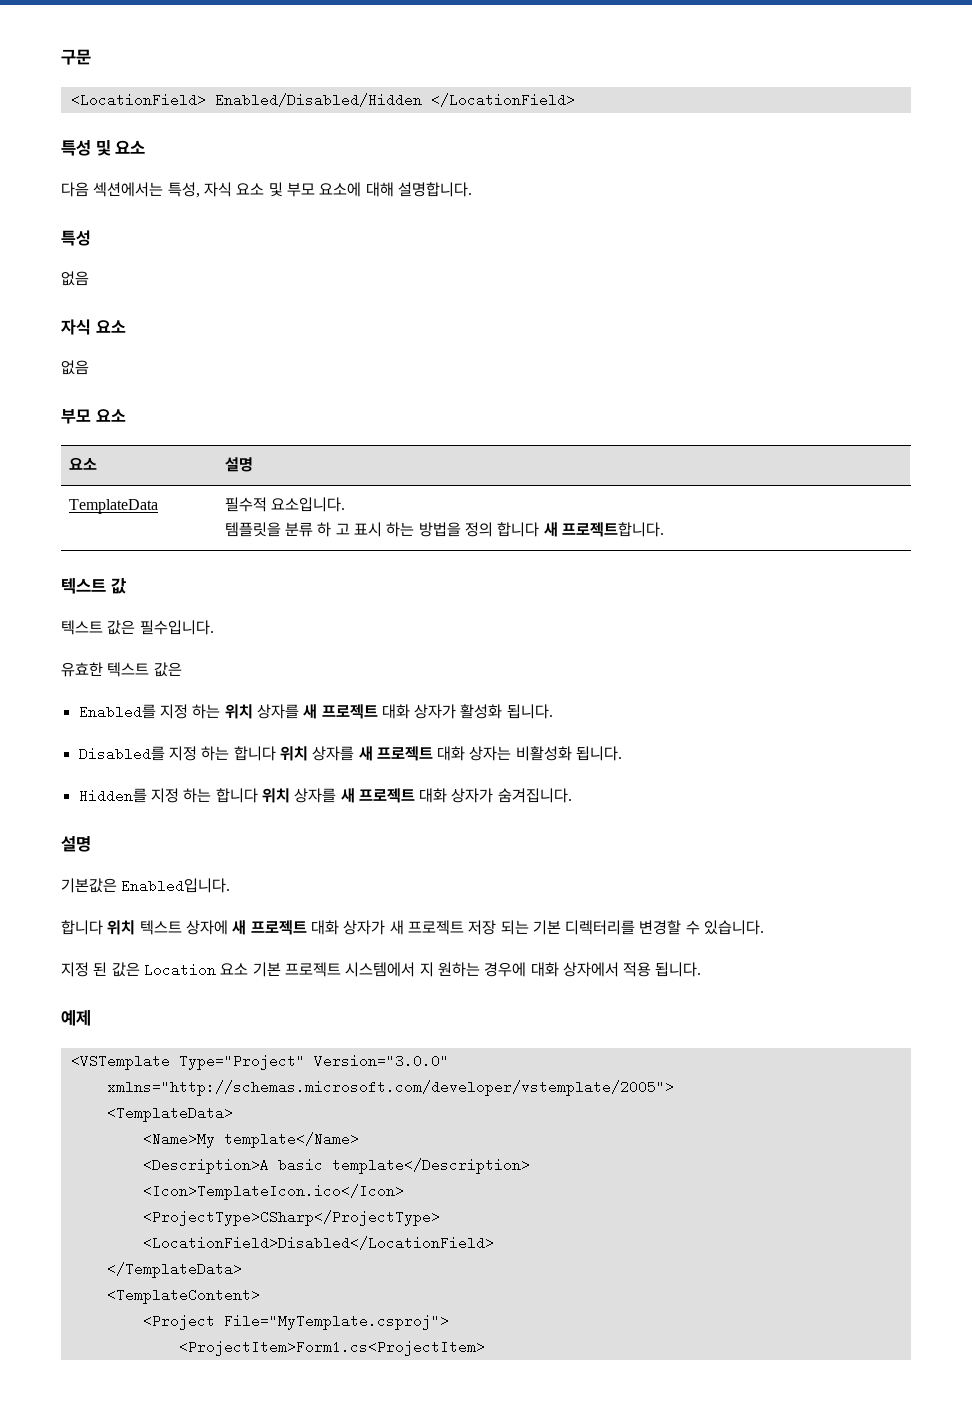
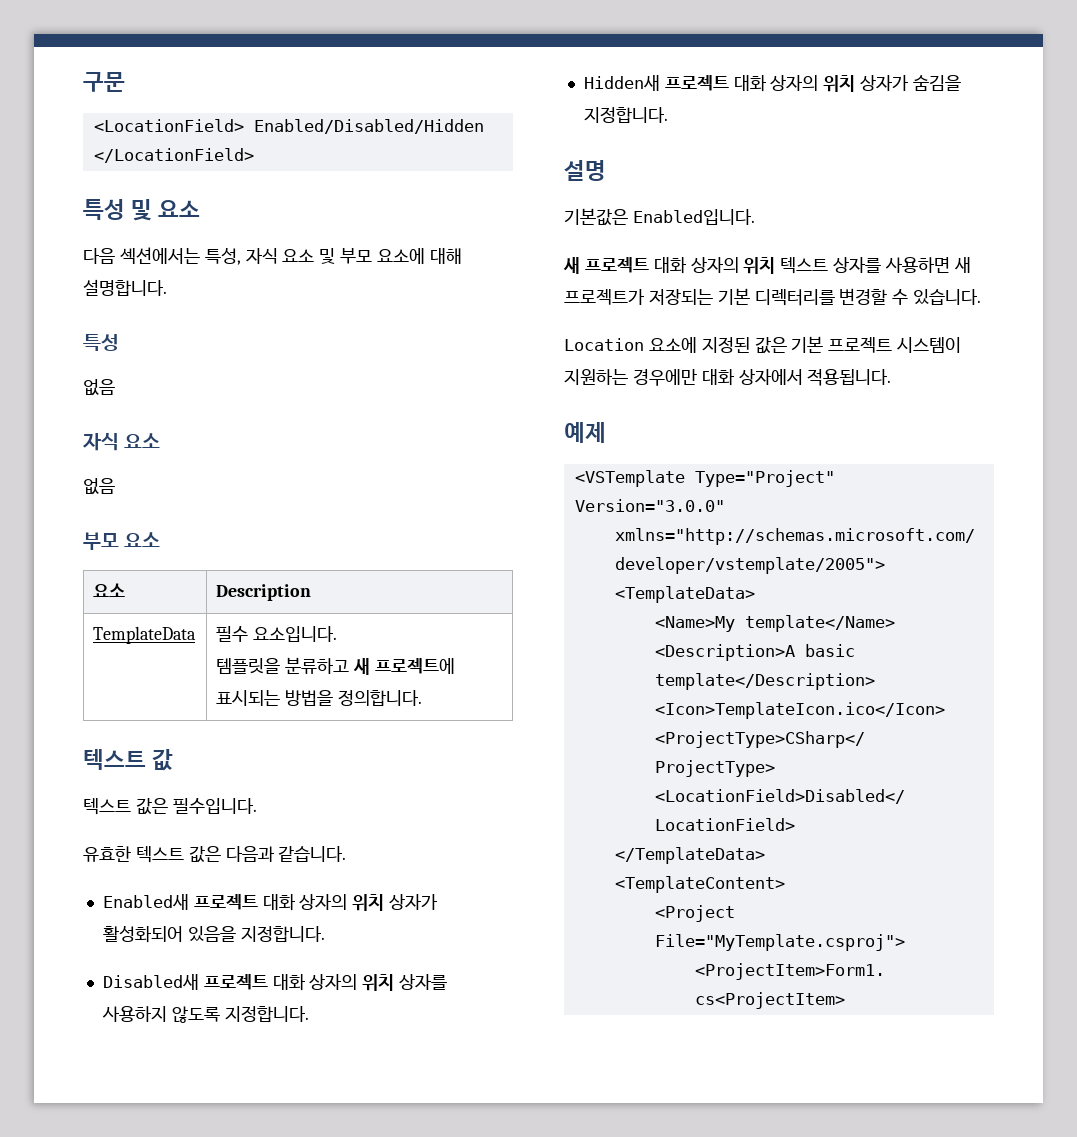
[224,457,253,472] 설명 -> [216,584,312,601] Description
[224,497,267,512] 필수적 -> [216,626,249,642] 필수
[285,522,664,537] 분류 하 고 표시 하는 방법을 정의 합니다 새 프로젝트합니다. -> [285,657,455,675] [216,690,422,706] 분류하고 새 프로젝트에 표시되는 방법을 정의합니다.
[78,704,553,719] [78,746,623,761] [78,788,572,803] [61,836,91,852] [61,878,231,893] [61,920,529,935] // Enabled를 지정 하는 위치 상자를 새 프로젝트 대화 상자가 활성화 됩니다. // Disabled를 지정 하는 합니다 위치 상자를 새 프로젝트 대화 상자는 비활성화 됩니다. // Hidden를 지정 하는 합니다 위치 상자를 새 프로젝트 대화 상자가 숨겨집니다. // 설명 // 기본값은 Enabled입니다. // 합니다 위치 텍스트 상자에 새 프로젝트 대화 상자가 새 프로젝트 저장 되는 -> [225,846,347,862] [102,893,439,911] [102,925,325,943] [102,973,448,991] [101,1006,309,1023] [583,74,961,92] [583,107,668,123] [564,160,606,181] [564,208,755,226] [563,256,971,274] [564,289,713,305] 다음과 같습니다. // Enabled새 프로젝트 대화 상자의 위치 상자가 활성화되어 있음을 지정합니다. // Disabled새 프로젝트 대화 상자의 위치 상자를 사용하지 않도록 지정합니다. // Hidden새 프로젝트 대화 상자의 위치 상자가 숨김을 지정합니다. // 설명 // 기본값은 Enabled입니다. // 새 프로젝트 대화 상자의 위치 텍스트 상자를 사용하면 새 프로젝트가 저장되는
[61,962,702,977] 지정 된 값은 Location 요소 기본 프로젝트 시스템에서 지 원하는 경우에 대화 상자에서 적용 됩니다. -> [564,336,962,354] [564,368,892,386] Location 요소에 지정된 값은 기본 프로젝트 시스템이 지원하는 경우에만 대화 상자에서 적용됩니다.

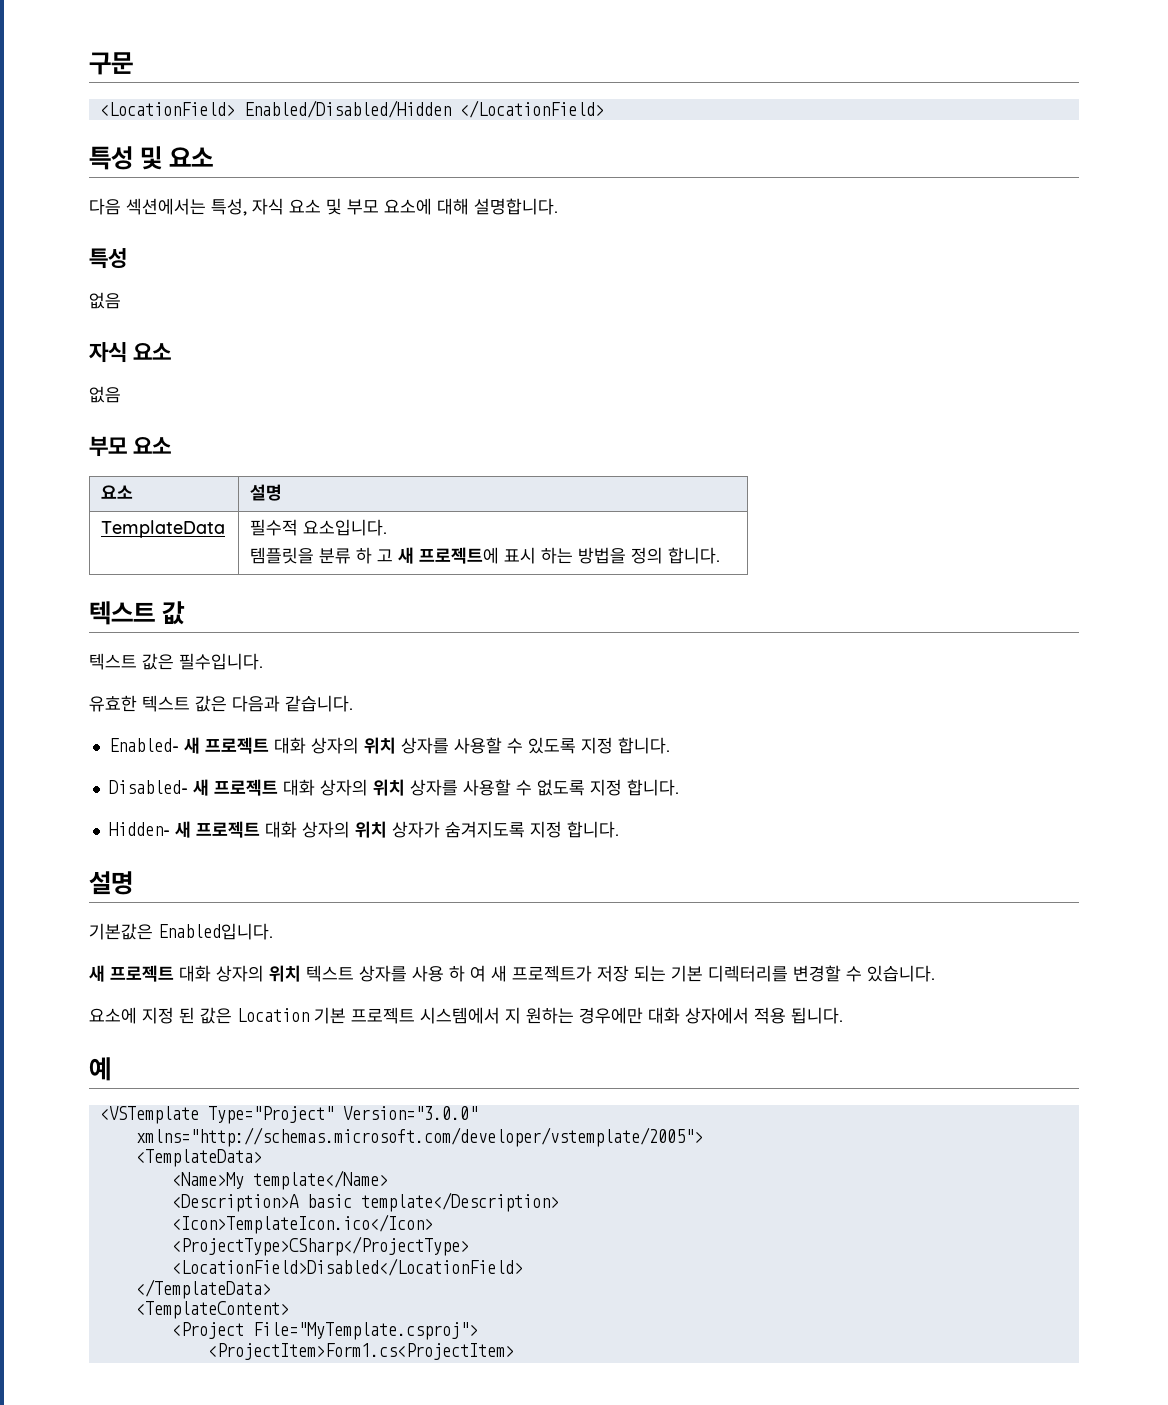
[216,584,312,601] Description -> [250,484,283,501] 설명
[216,626,249,642] 필수 -> [250,519,299,536] 필수적
[285,657,455,675] [216,690,422,706] 분류하고 새 프로젝트에 표시되는 방법을 정의합니다. -> [319,547,721,564] 분류 하 고 새 프로젝트에 표시 하는 방법을 정의 합니다.
[102,893,439,911] [102,925,325,943] [102,973,448,991] [101,1006,309,1023] [583,74,961,92] [583,107,668,123] Enabled새 프로젝트 대화 상자의 위치 상자가 활성화되어 있음을 지정합니다. // Disabled새 프로젝트 대화 상자의 위치 상자를 사용하지 않도록 지정합니다. // Hidden새 프로젝트 대화 상자의 위치 상자가 숨김을 지정합니다. -> [108,737,670,754] [108,779,679,796] [108,821,619,838] Enabled- 새 프로젝트 대화 상자의 위치 상자를 사용할 수 있도록 지정 합니다. // Disabled- 새 프로젝트 대화 상자의 위치 상자를 사용할 수 없도록 지정 합니다. // Hidden- 새 프로젝트 대화 상자의 위치 상자가 숨겨지도록 지정 합니다.
[885,257,971,273] [564,289,713,305] 사용하면 새 프로젝트가 저장되는 -> [412,965,666,982] 사용 하 여 새 프로젝트가 저장 되는
[564,336,962,354] [564,368,892,386] [564,422,606,443] Location 요소에 지정된 값은 기본 프로젝트 시스템이 지원하는 경우에만 대화 상자에서 적용됩니다. // 예제 -> [89,1007,843,1024] [89,1057,111,1081] 요소에 지정 된 값은 Location 기본 프로젝트 시스템에서 지 원하는 경우에만 대화 상자에서 적용 됩니다. // 예

